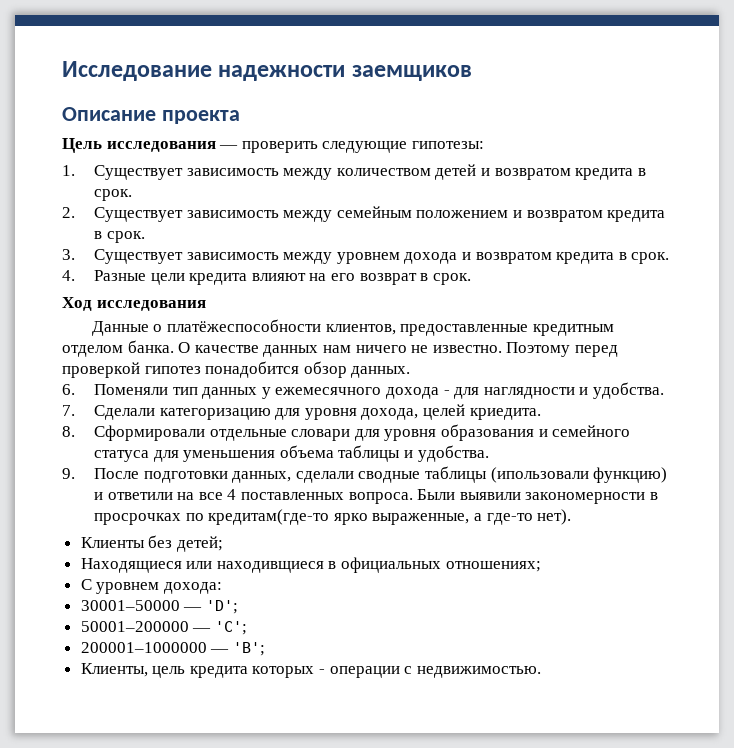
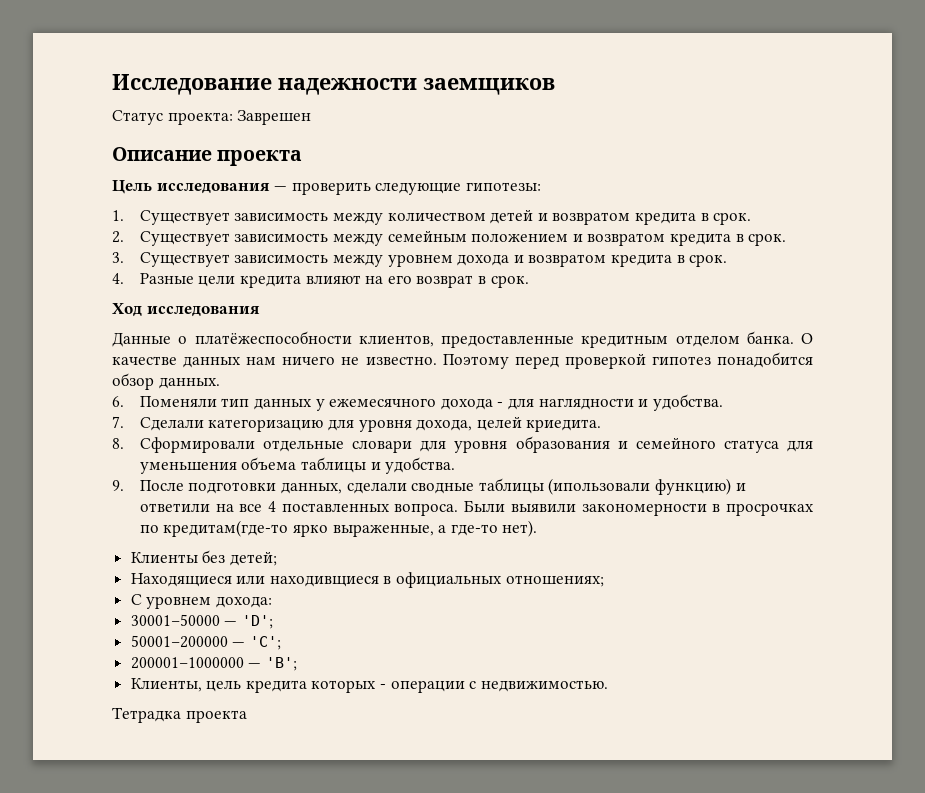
(472, 73) none -> [112,110,312,125] // Статус проекта: Заврешен
(541, 672) none -> [112,707,247,723] // Тетрадка проекта

